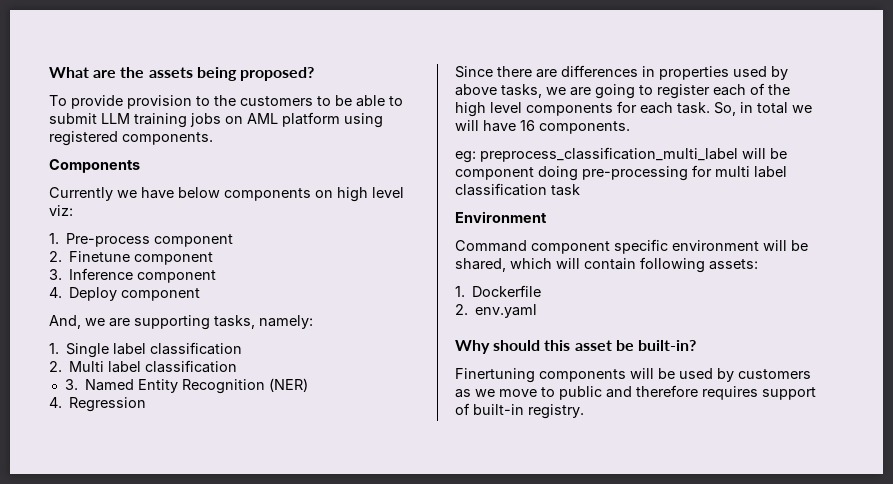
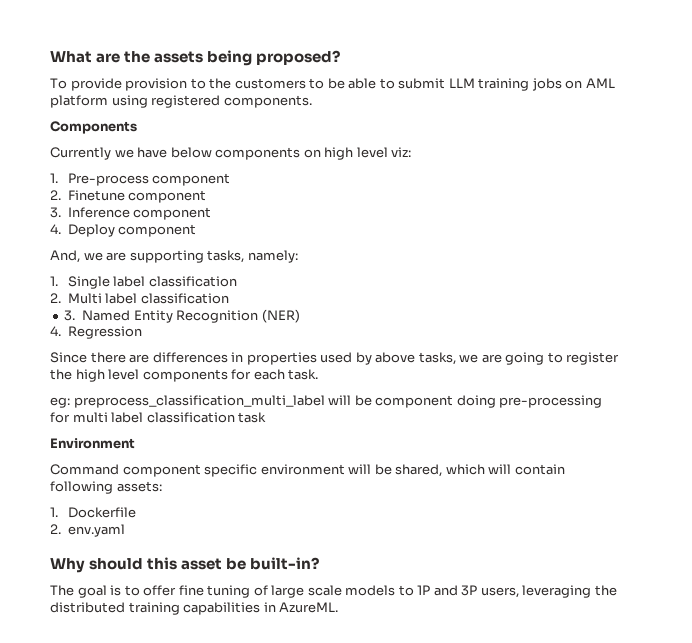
[713,83,765,96] each of -> (620, 358) none
[714,102,812,116] [455,120,630,134] So, in total we will have 16 components. -> (319, 374) none
[455,368,811,383] [455,385,816,400] [455,403,584,419] Finertuning components will be used by customers as we move to public and therefore requires support of built-in registry. -> [50,585,617,598] [50,602,339,615] The goal is to offer fine tuning of large scale models to 1P and 3P users, leveraging the distributed training capabilities in AzureML.

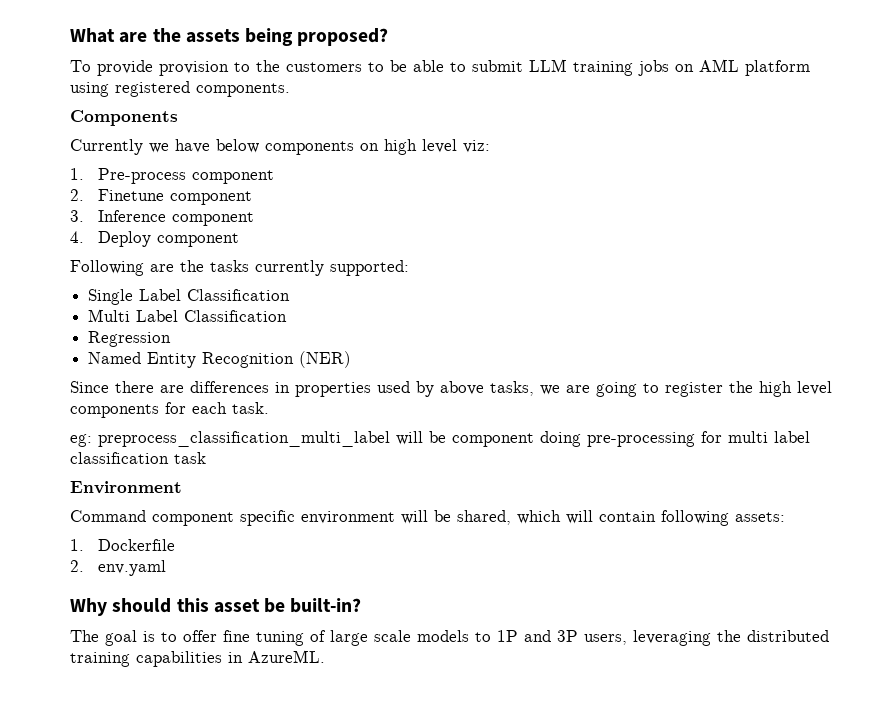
[50,250,298,263] [50,276,237,289] [50,293,229,304] [64,310,76,321] And, we are supporting tasks, namely: // 1. Single label classification // 2. Multi label classification // 3. -> [70,260,409,276] [88,289,291,305] [88,309,288,322] [88,331,172,347] Following are the tasks currently supported: // Single Label Classification // Multi Label Classification // Regression //
[50,326,142,339] // 4. Regression -> (352, 359) none

